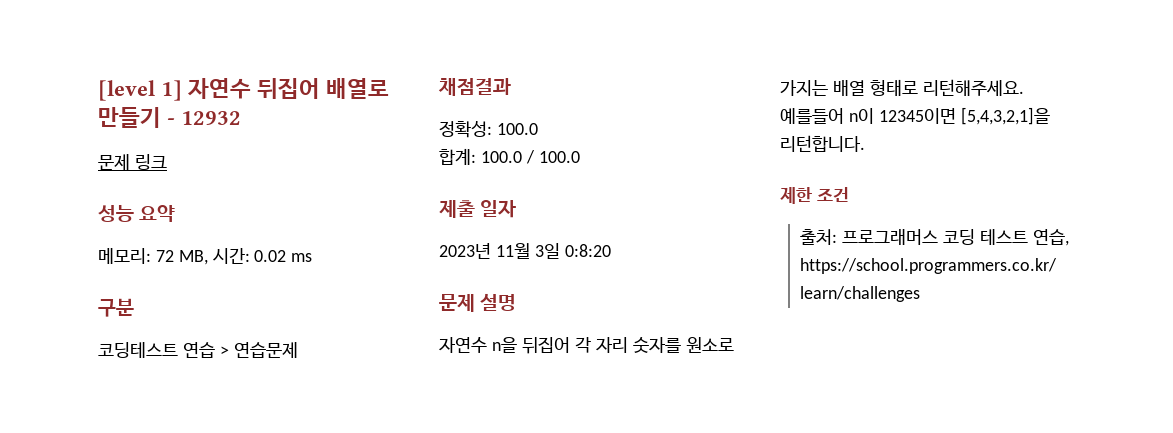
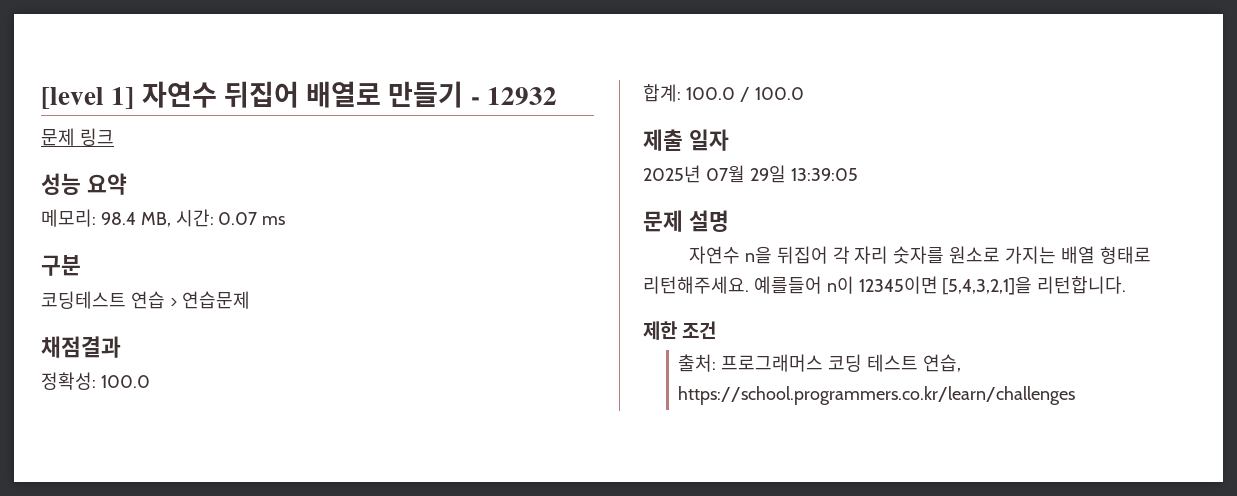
[155,250,174,262] 72 -> [100,212,136,225] 98.4
[254,250,287,262] 0.02 -> [218,212,258,225] 0.07
[439,243,611,259] 2023년 11월 3일 0:8:20 -> [643,165,858,183] 2025년 07월 29일 13:39:05

